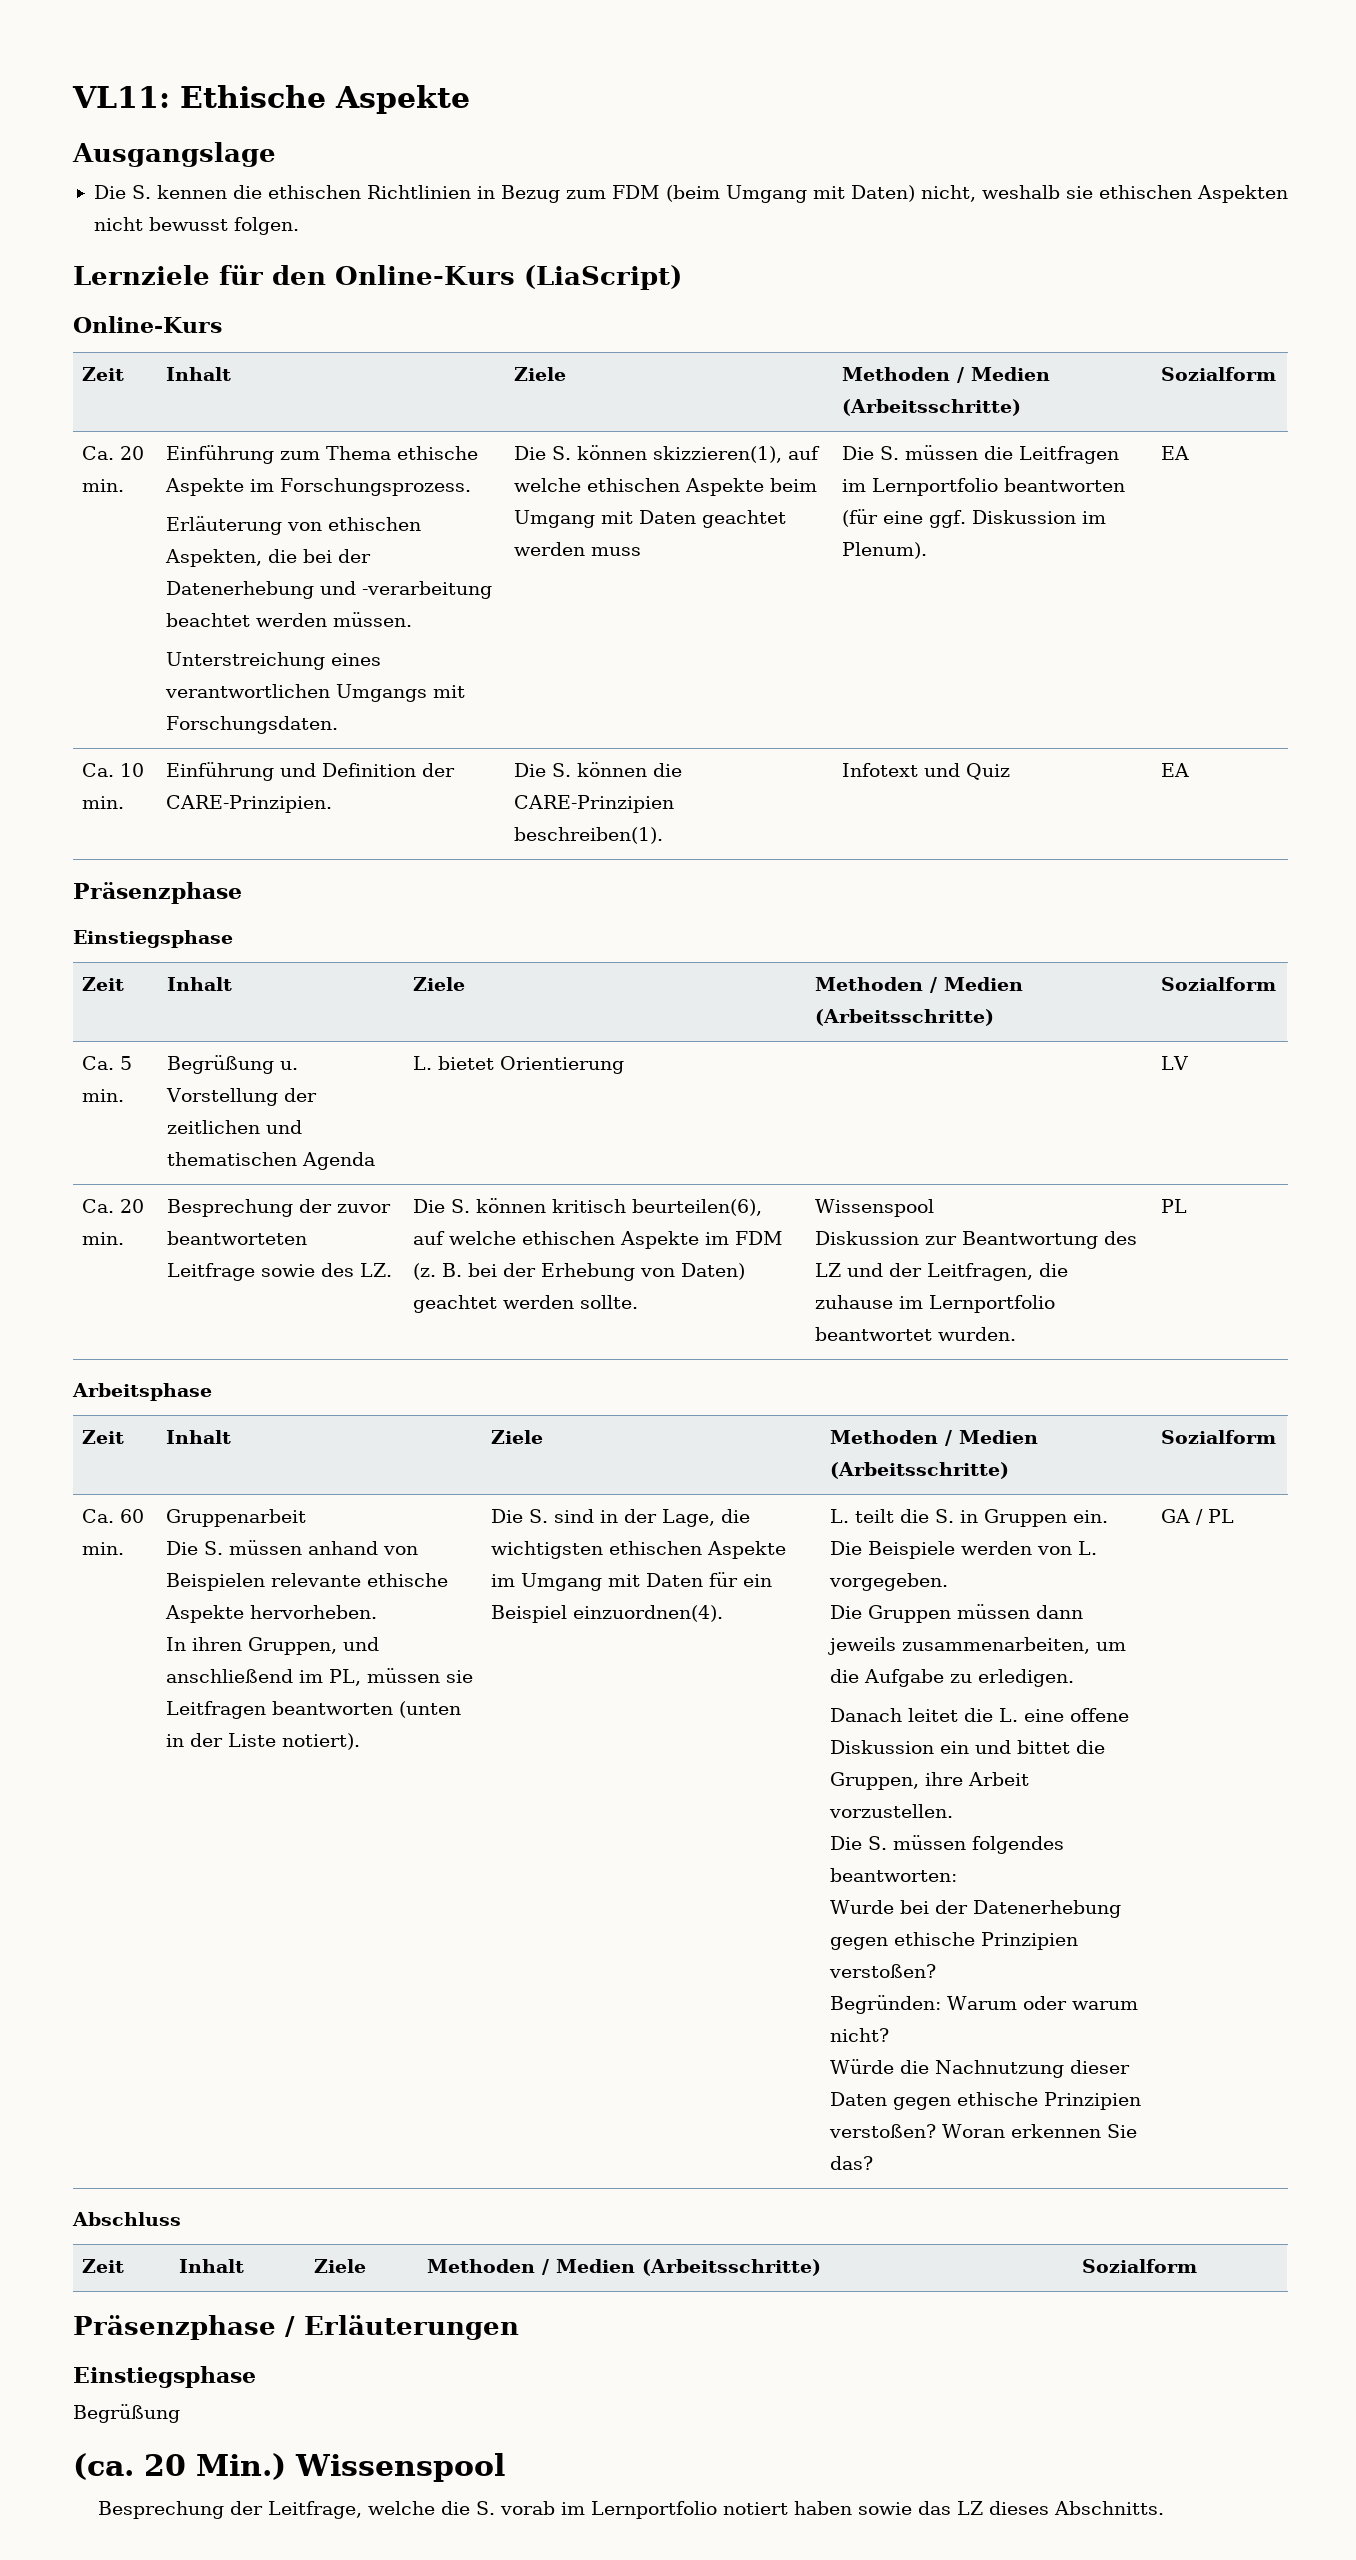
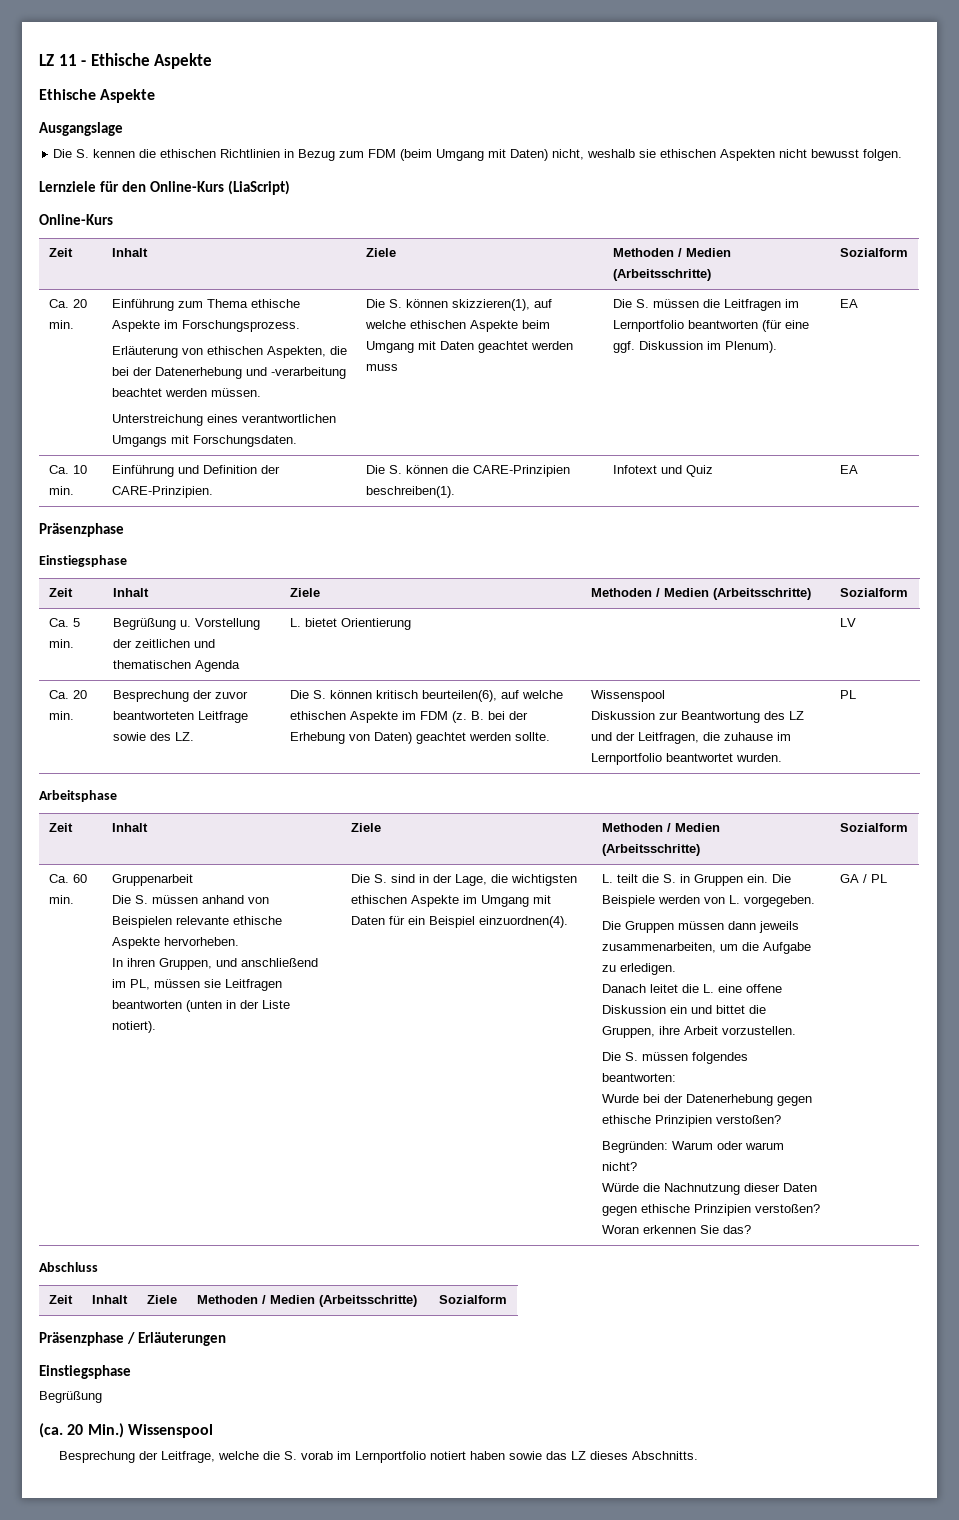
[72,86,170,108] VL11: -> [39,53,213,69] LZ 11 - Ethische Aspekte //

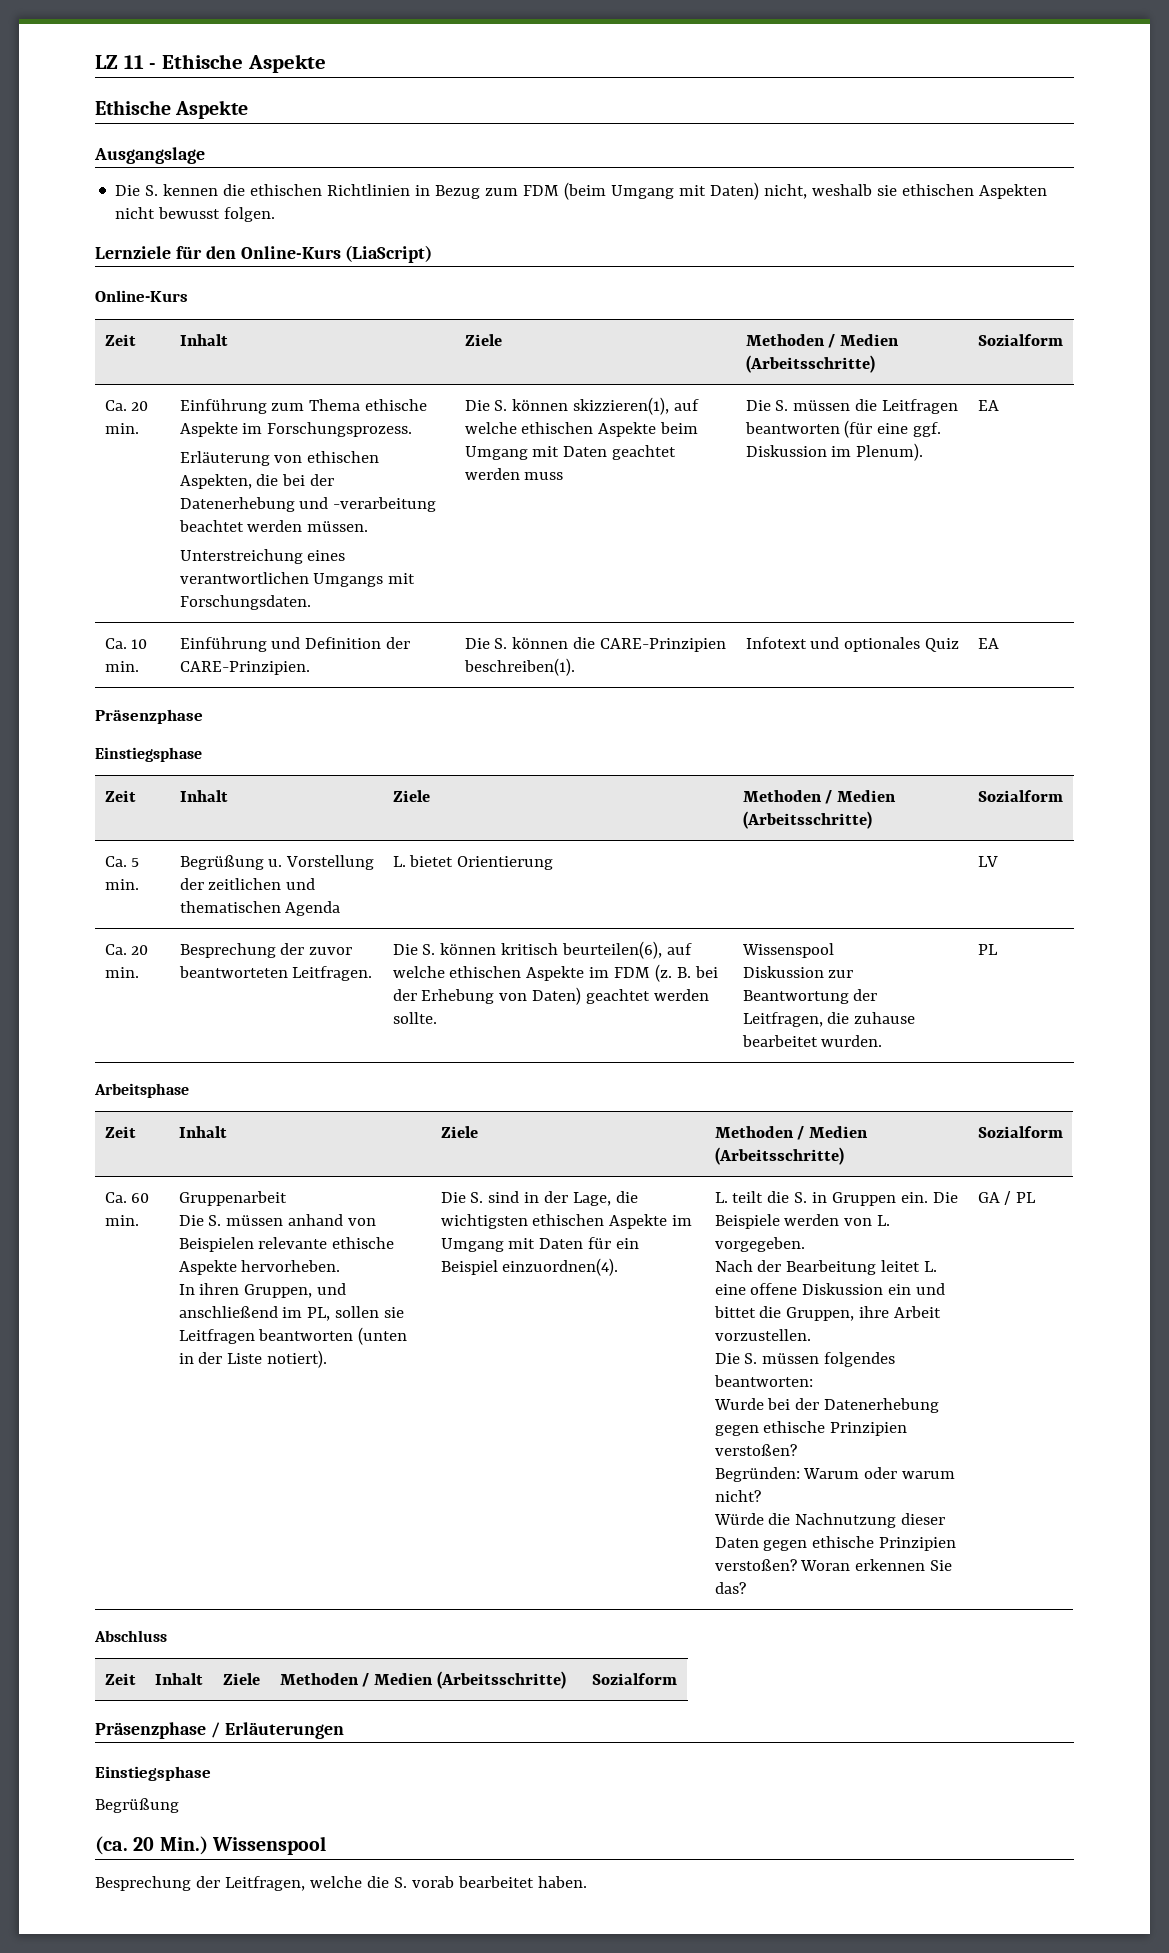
[784,299,799,308] [612,320,684,332] im Lernportfolio -> (959, 406) none
(682, 469) none -> [844,637,921,652] optionales
[197,711,248,723] [112,732,194,741] Leitfrage sowie des LZ. -> [292,966,373,981] Leitfragen.
[763,711,804,720] [590,732,612,741] des LZ und -> (849, 997) none
[776,732,791,741] [590,753,733,765] im Lernportfolio beantwortet -> [741,1035,818,1047] bearbeitet
[153,979,200,988] müssen -> [335,1306,380,1318] sollen
[601,921,799,933] [601,942,811,954] [601,963,676,975] [601,984,699,993] Die Gruppen müssen dann jeweils zusammenarbeiten, um die Aufgabe zu erledigen. // Danach leitet die -> [714,1260,921,1275] Nach der Bearbeitung leitet
[161,1451,216,1463] Leitfrage, -> [224,1876,305,1891] Leitfragen,
[337,1451,699,1463] im Lernportfolio notiert haben sowie das LZ dieses Abschnitts. -> [457,1876,587,1888] bearbeitet haben.

